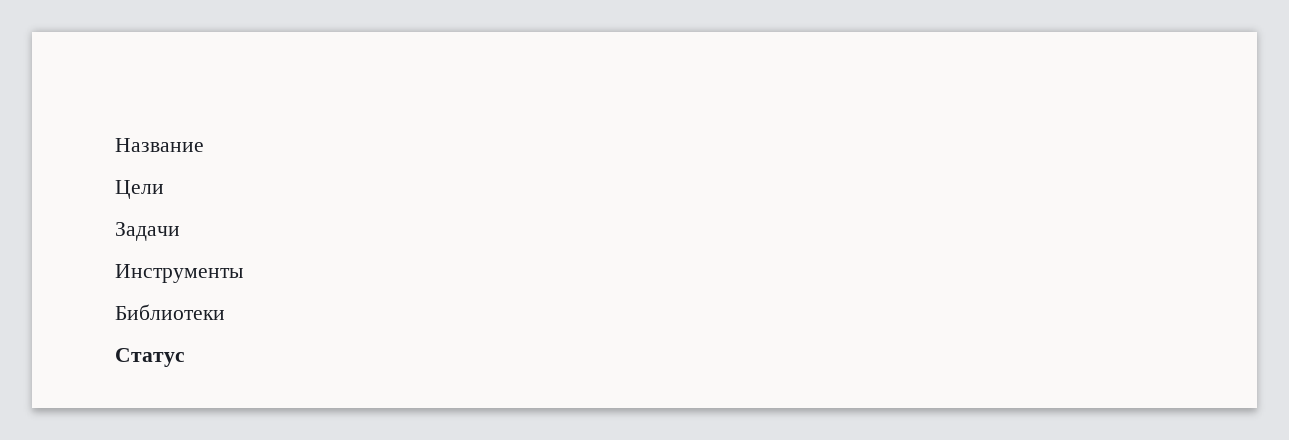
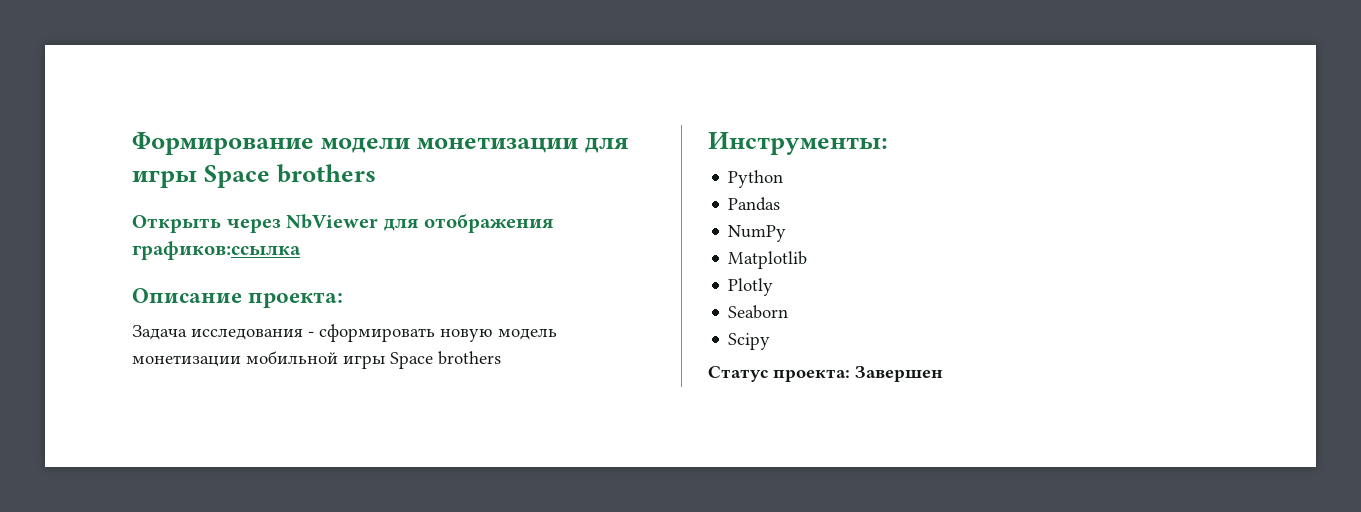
[115,138,204,152] [115,180,164,199] [115,222,180,241] [115,264,243,283] [115,304,225,320] Название // Цели // Задачи // Инструменты // Библиотеки -> [132,132,630,155] [132,164,377,188] [132,214,555,233] [132,241,301,260] [132,288,344,308] [132,324,557,342] [132,351,501,369] [708,132,888,155] [728,170,784,188] [728,197,781,211] [728,225,787,242] [728,251,808,269] [728,278,774,296] [728,305,789,319] [728,333,771,350] Формирование модели монетизации для игры Space brothers // Открыть через NbViewer для отображения графиков:ссылка // Описание проекта: // Задача исследования - сформировать новую модель монетизации мобильной игры Space brothers // Инструменты: // Python // Pandas // NumPy // Matplotlib // Plotly // Seaborn // Scipy
(185, 357) none -> [773,366,943,382] проекта: Завершен

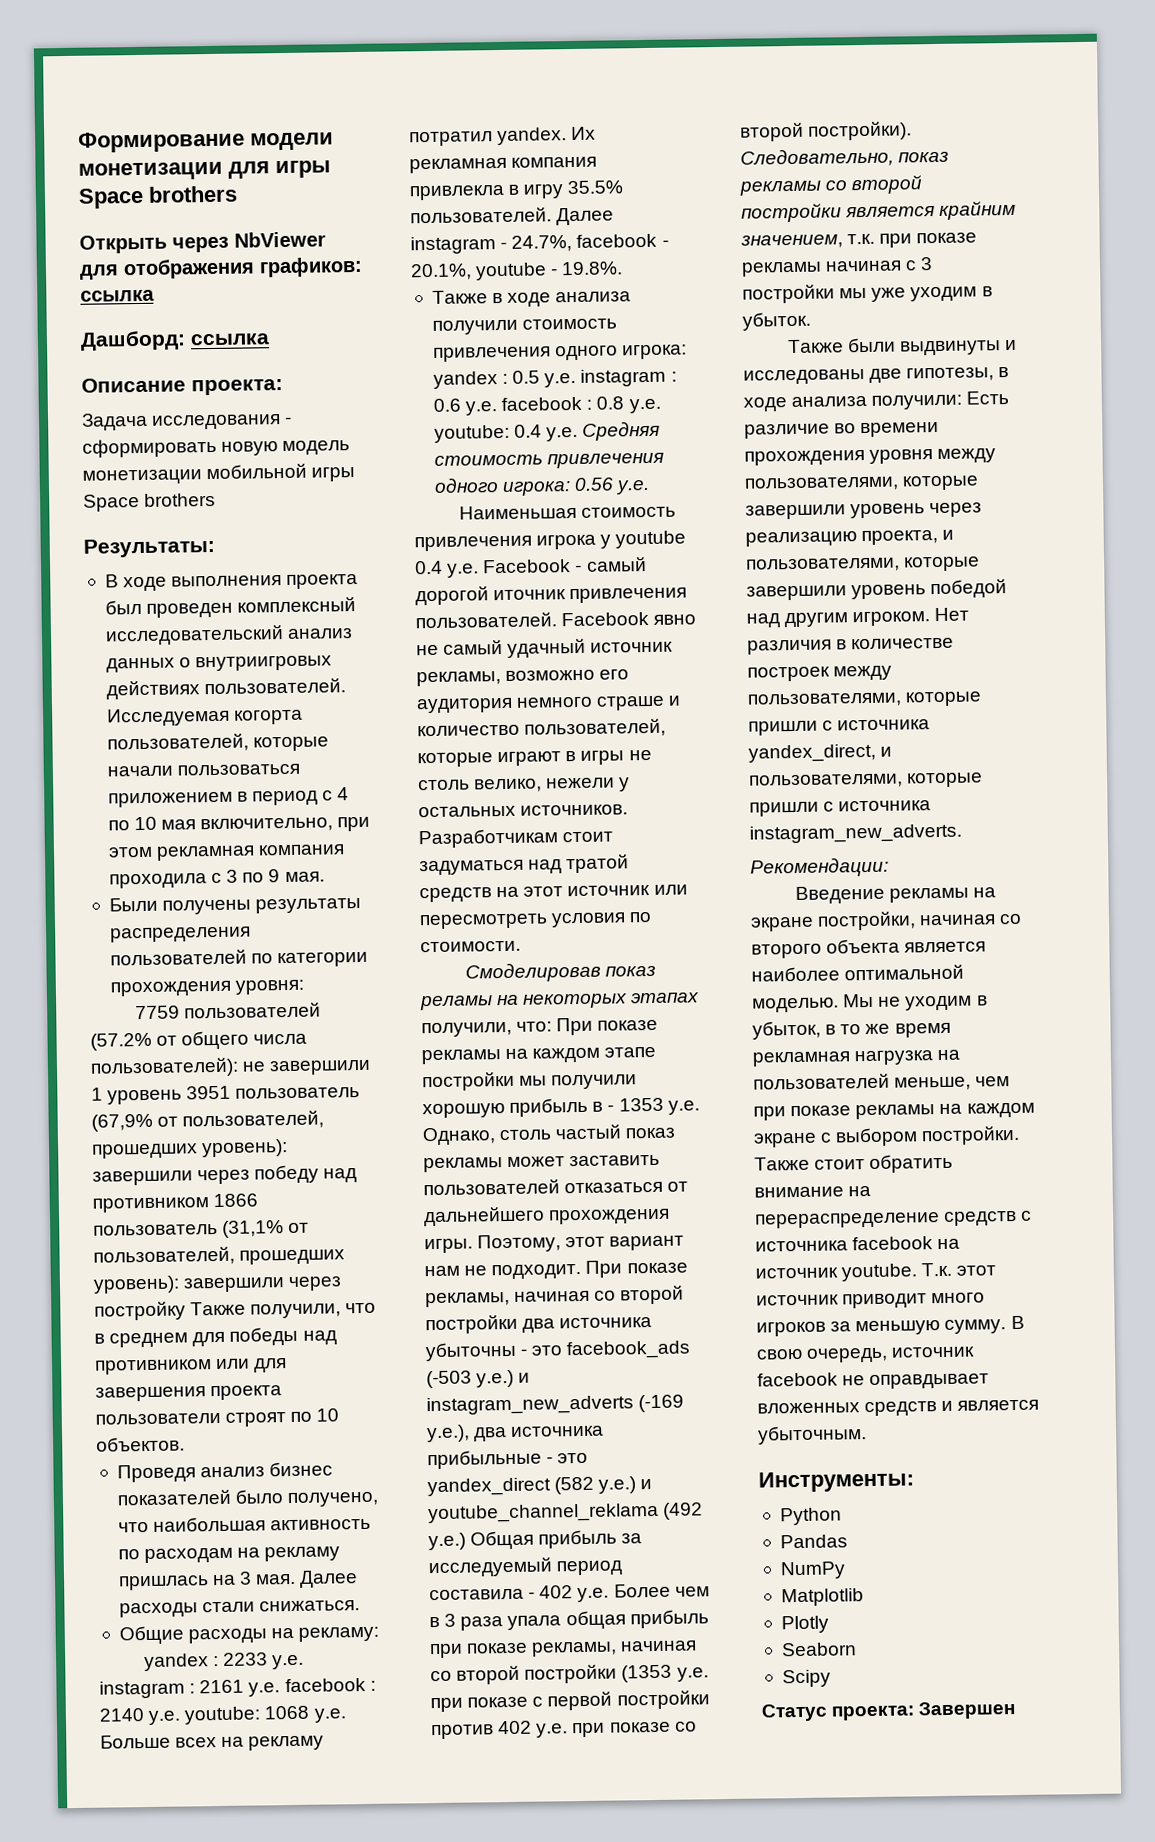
[132,241,301,260] графиков:ссылка -> [259,256,363,278] [80,289,155,302] [80,330,270,351] графиков: ссылка // Дашборд: ссылка
(501, 358) none -> [83,537,215,558] [104,573,359,592] [104,597,357,618] [104,625,354,646] [105,655,333,673] [105,678,347,700] [106,707,304,727] [106,733,330,753] [106,763,301,777] [107,787,350,808] [107,816,371,833] [107,844,346,861] [108,869,325,889] [108,897,362,915] [109,926,251,943] [109,949,369,968] [109,979,305,997] [134,1002,321,1020] [90,1030,308,1051] [90,1057,372,1078] [91,1085,361,1105] [91,1110,325,1132] [92,1139,289,1159] [92,1164,358,1186] [92,1193,259,1213] [93,1220,310,1238] [93,1246,346,1266] [93,1275,343,1294] [94,1301,377,1321] [94,1326,337,1348] [95,1358,288,1375] [95,1385,283,1402] [95,1408,340,1427] [96,1436,185,1452] [116,1461,334,1483] [116,1489,380,1508] [117,1516,372,1533] [117,1546,341,1564] [117,1570,359,1591] [118,1600,361,1618] [118,1625,380,1645] [143,1652,304,1672] [99,1677,376,1699] [99,1705,347,1725] [100,1734,325,1751] [409,126,597,147] [409,156,598,174] [409,180,624,201] [410,207,615,226] [410,233,669,255] [410,261,624,281] [431,290,632,307] [431,318,618,335] [432,344,688,362] [432,368,677,389] [432,396,662,416] [433,420,661,443] [433,452,665,469] [433,477,651,496] [458,504,676,520] [414,530,687,552] [415,557,647,578] [415,586,688,606] [415,611,697,629] [416,638,674,658] [416,669,630,687] [416,695,682,714] [417,718,667,738] [417,749,652,768] [418,777,631,793] [418,804,629,818] [418,828,614,849] [419,854,630,876] [419,884,688,903] [419,911,653,930] [420,940,521,953] [464,961,656,983] [420,992,701,1011] [421,1017,659,1038] [421,1046,657,1065] [422,1071,638,1092] [422,1097,700,1119] [422,1124,676,1146] [423,1154,661,1173] [423,1179,689,1196] [423,1206,671,1227] [424,1234,685,1254] [424,1260,688,1280] [425,1285,685,1308] [425,1314,653,1335] [425,1340,692,1362] [426,1369,531,1389] [426,1394,685,1416] [426,1424,605,1443] [427,1449,589,1470] [427,1476,653,1497] [428,1502,704,1524] [428,1529,643,1551] [428,1557,624,1578] [429,1583,710,1603] [429,1609,709,1631] [429,1640,698,1659] [430,1664,709,1685] [430,1690,710,1713] [431,1720,697,1740] [740,121,913,142] [740,147,950,168] [739,175,923,196] [741,200,1017,223] [740,232,978,249] [741,257,934,277] [742,284,993,304] [742,311,811,331] [787,337,1017,356] [743,366,1010,385] [743,390,1010,412] [744,421,940,439] [744,448,997,466] [744,475,980,492] [745,502,983,520] [745,529,955,547] [746,556,981,573] [746,579,1008,601] [746,607,970,628] [747,637,955,655] [747,665,893,682] [747,691,983,708] [748,719,931,736] [748,743,893,763] [749,772,984,789] [749,800,932,817] [749,823,962,844] [750,856,889,878] [794,885,996,905] [750,911,1023,932] [751,938,987,959] [751,964,965,982] [752,993,988,1013] [752,1020,951,1040] [752,1049,961,1067] [753,1073,1011,1091] [753,1102,1035,1121] [753,1125,1021,1148] [754,1153,954,1173] [754,1185,872,1198] [755,1210,1033,1229] [755,1236,961,1252] [755,1262,997,1282] [756,1292,986,1309] [756,1315,1025,1337] [756,1346,976,1363] [757,1372,990,1390] [757,1399,1040,1417] [757,1425,867,1445] // Результаты: // В ходе выполнения проекта был проведен комплексный исследовательский анализ данных о внутриигровых действиях пользователей. Исследуемая когорта пользователей, которые начали пользоваться приложением в период с 4 по 10 мая включительно, при этом рекламная компания проходила с 3 по 9 мая. // Были получены результаты распределения пользователей по категории прохождения уровня: // 7759 пользователей (57.2% от общего числа пользователей): не завершили 1 уровень 3951 пользователь (67,9% от пользователей, прошедших уровень): завершили через победу над противником 1866 пользователь (31,1% от пользователей, прошедших уровень): завершили через постройку Также получили, что в среднем для победы над противником или для завершения проекта пользователи строят по 10 объектов. // Проведя анализ бизнес показателей было получено, что наибольшая активность по расходам на рекламу пришлась на 3 мая. Далее расходы стали снижаться. // Общие расходы на рекламу: // yandex : 2233 у.е. instagram : 2161 у.е. facebook : 2140 у.е. youtube: 1068 у.е. Больше всех на рекламу потратил yandex. Их рекламная компания привлекла в игру 35.5% пользователей. Далее instagram - 24.7%, facebook - 20.1%, youtube - 19.8%. // Также в ходе анализа получили стоимость привлечения одного игрока: yandex : 0.5 у.е. instagram : 0.6 у.е. facebook : 0.8 у.е. youtube: 0.4 у.е. Средняя стоимость привлечения одного игрока: 0.56 у.е. // Наименьшая стоимость привлечения игрока у youtube 0.4 у.е. Facebook - самый дорогой иточник привлечения пользователей. Facebook явно не самый удачный источник рекламы, возможно его аудитория немного страше и количество пользователей, которые играют в игры не столь велико, нежели у остальных источников. Разработчикам стоит задуматься над тратой средств на этот источник или пересмотреть условия по стоимости. // Смоделировав показ реламы на некоторых этапах получили, что: При показе рекламы на каждом этапе постройки мы получили хорошую прибыль в - 1353 у.е. Однако, столь частый показ рекламы может заставить пользователей отказаться от дальнейшего прохождения игры. Поэтому, этот вариант нам не подходит. При показе рекламы, начиная со второй постройки два источника убыточны - это facebook_ads (-503 у.е.) и instagram_new_adverts (-169 у.е.), два источника прибыльные - это yandex_direct (582 у.е.) и youtube_channel_reklama (492 у.е.) Общая прибыль за исследуемый период составила - 402 у.е. Более чем в 3 раза упала общая прибыль при показе рекламы, начиная со второй постройки (1353 у.е. при показе с первой постройки против 402 у.е. при показе со второй постройки). Следовательно, показ рекламы со второй постройки является крайним значением, т.к. при показе рекламы начиная с 3 постройки мы уже уходим в убыток. // Также были выдвинуты и исследованы две гипотезы, в ходе анализа получили: Есть различие во времени прохождения уровня между пользователями, которые завершили уровень через реализацию проекта, и пользователями, которые завершили уровень победой над другим игроком. Нет различия в количестве построек между пользователями, которые пришли с источника yandex_direct, и пользователями, которые пришли с источника instagram_new_adverts. // Рекомендации: // Введение рекламы на экране постройки, начиная со второго объекта является наиболее оптимальной моделью. Мы не уходим в убыток, в то же время рекламная нагрузка на пользователей меньше, чем при показе рекламы на каждом экране с выбором постройки. Также стоит обратить внимание на перераспределение средств с источника facebook на источник youtube. Т.к. этот источник приводит много игроков за меньшую сумму. В свою очередь, источник facebook не оправдывает вложенных средств и является убыточным.

